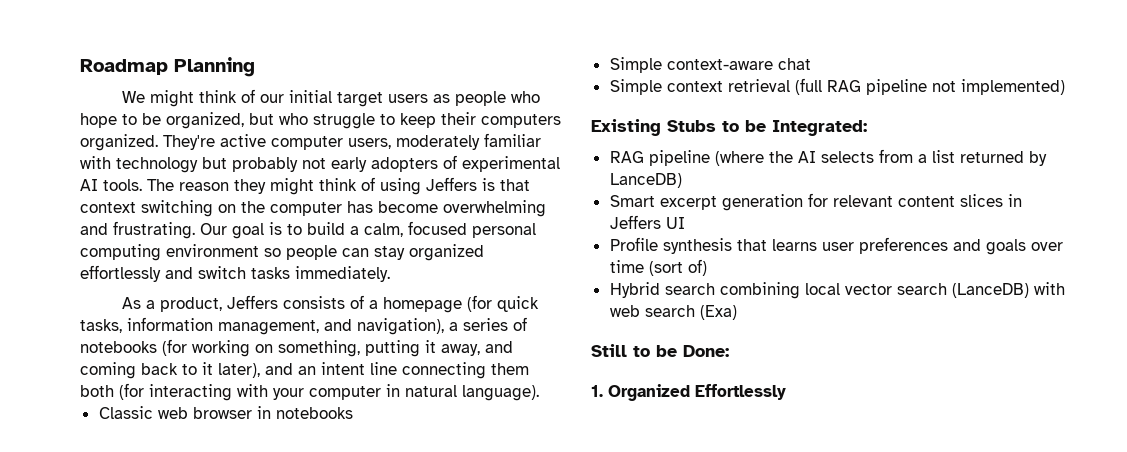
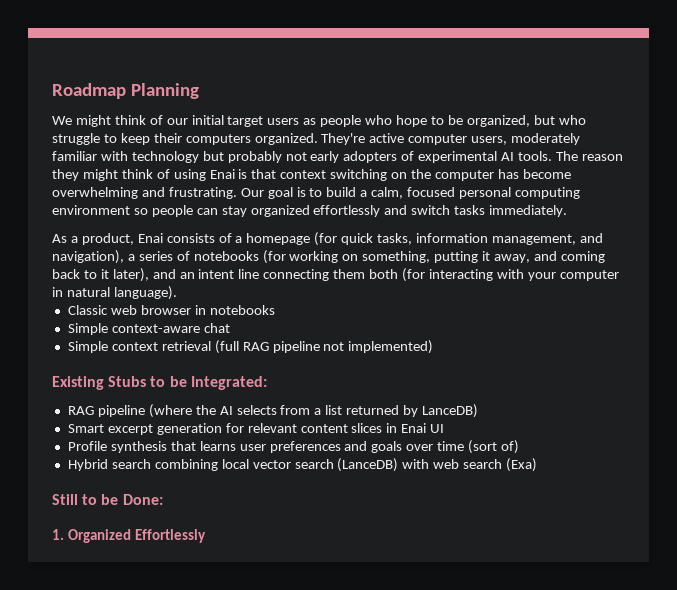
[426,177,477,191] Jeffers -> [209,169,235,179] Enai
[227,295,279,309] Jeffers -> [137,233,163,243] Enai
[609,215,661,229] Jeffers -> [401,423,427,433] Enai

